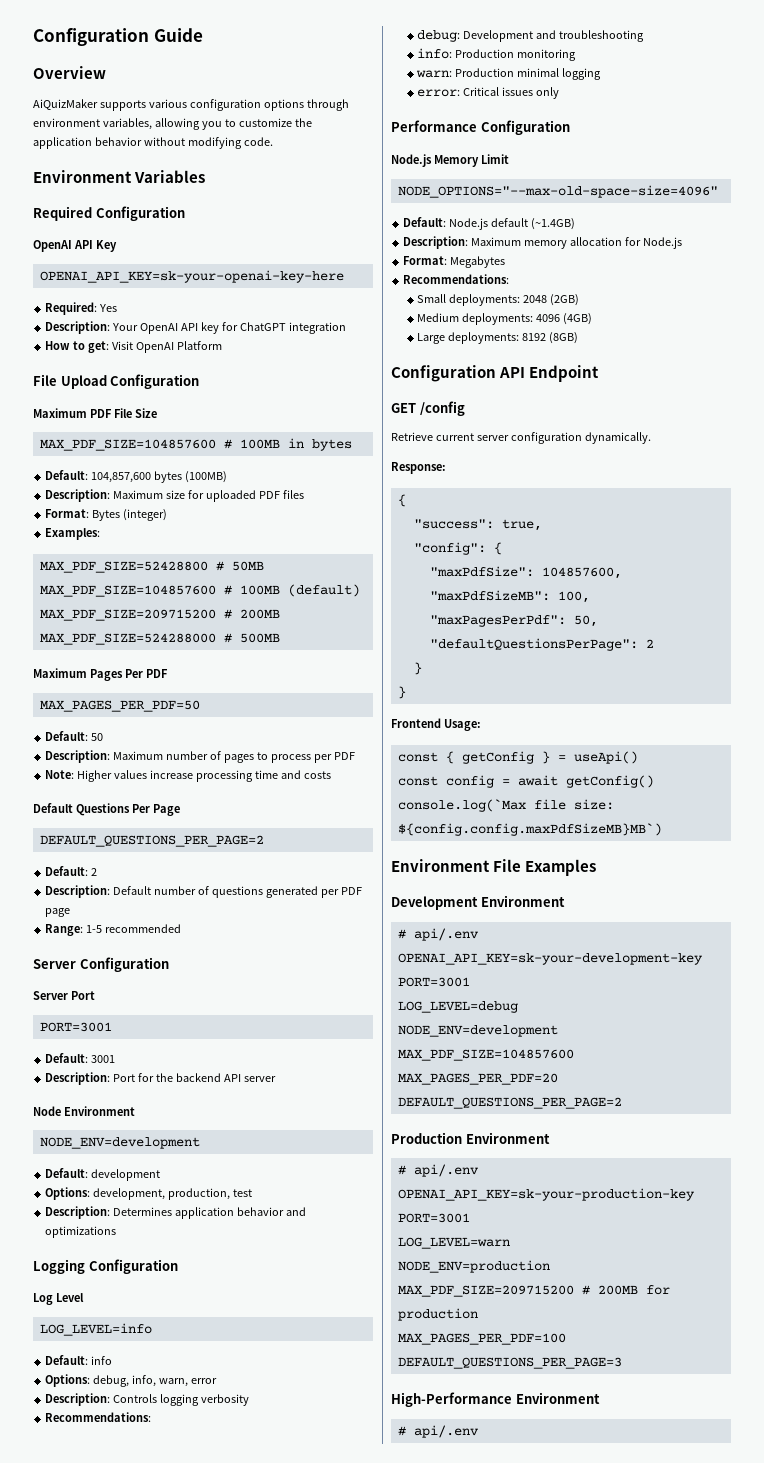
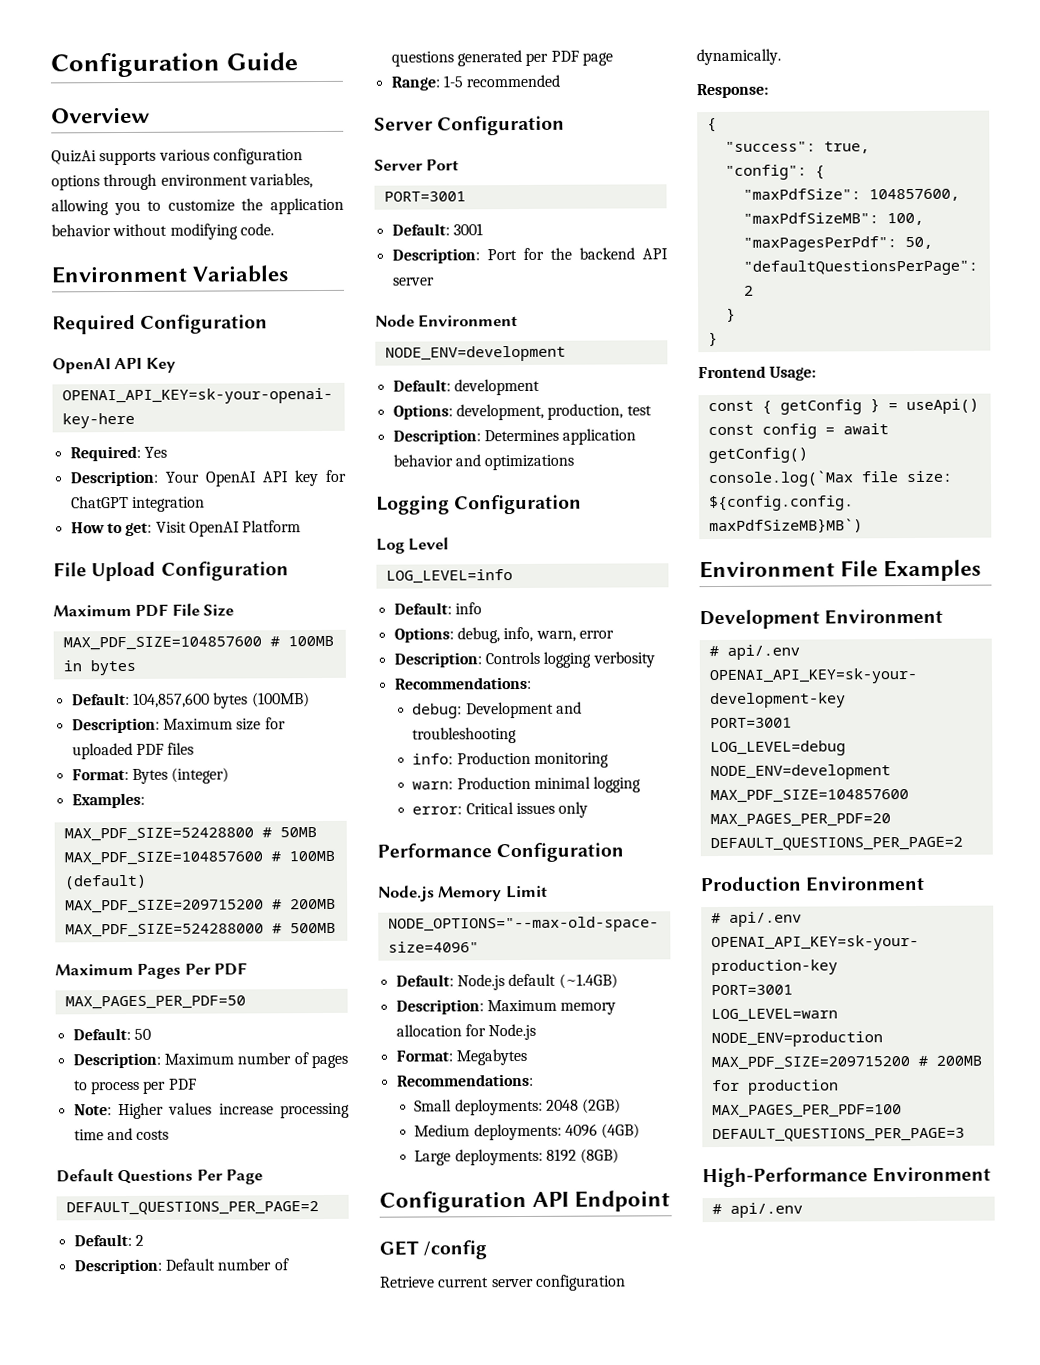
[33,99,98,110] AiQuizMaker -> [51,150,97,165] QuizAi

